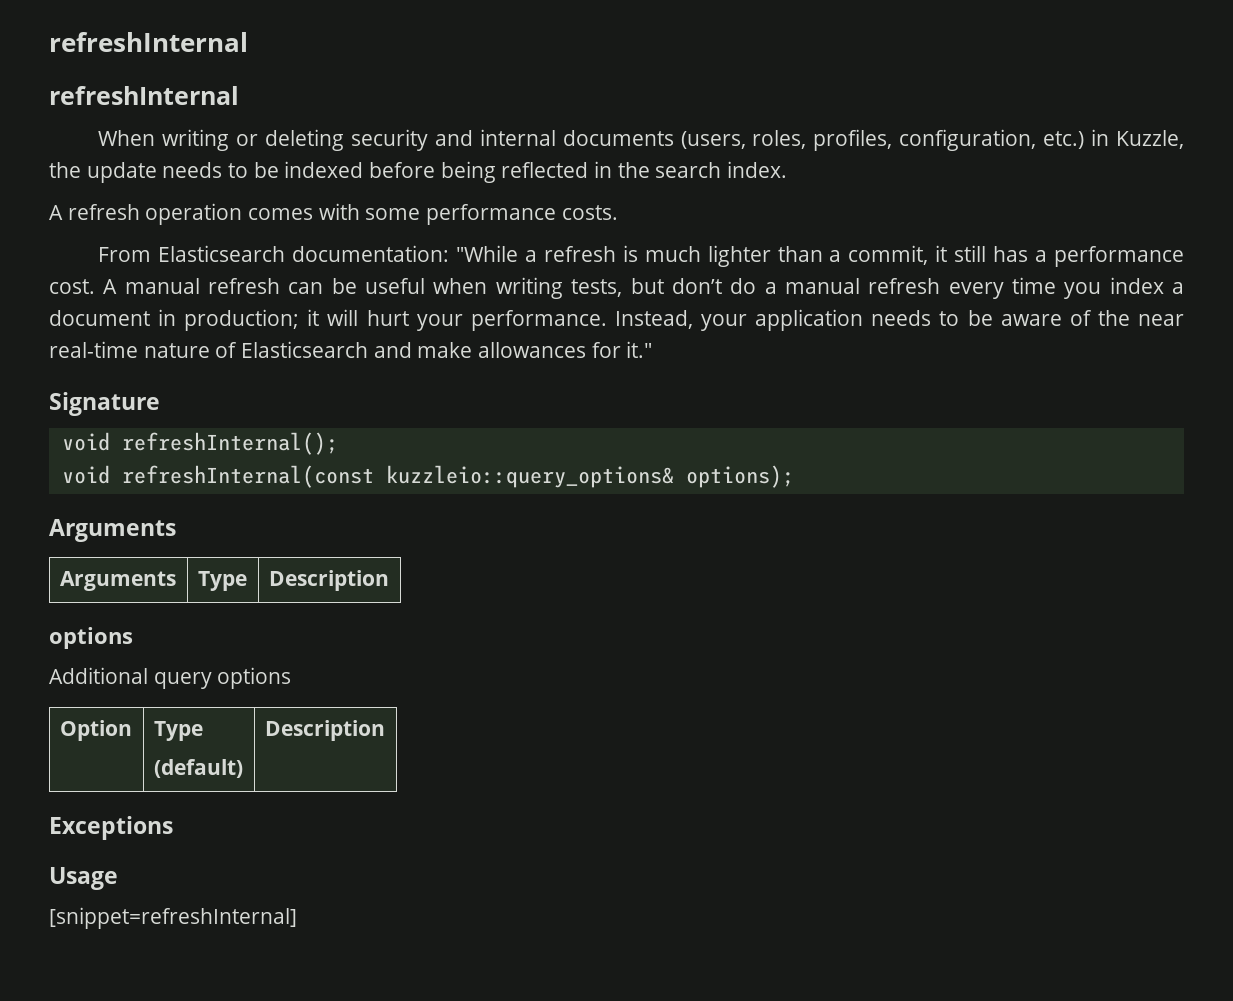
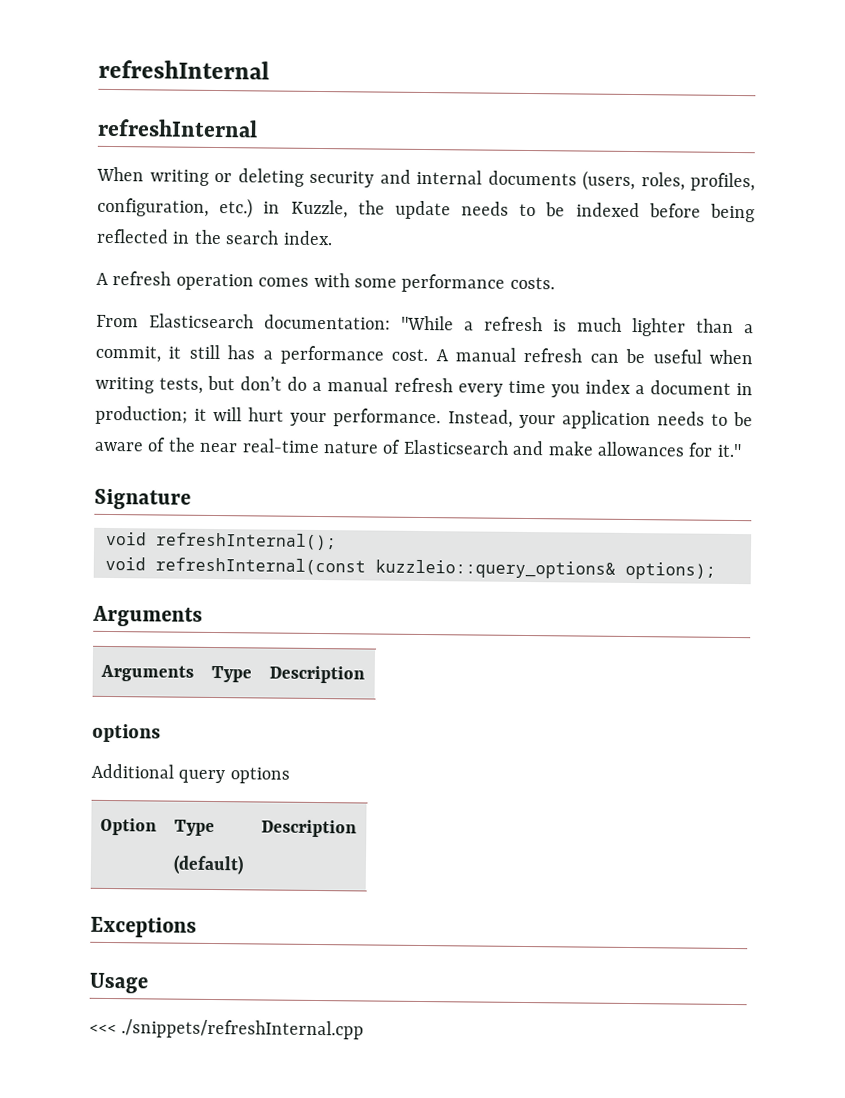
[49,907,297,929] [snippet=refreshInternal] -> [89,1019,365,1040] <<< ./snippets/refreshInternal.cpp

